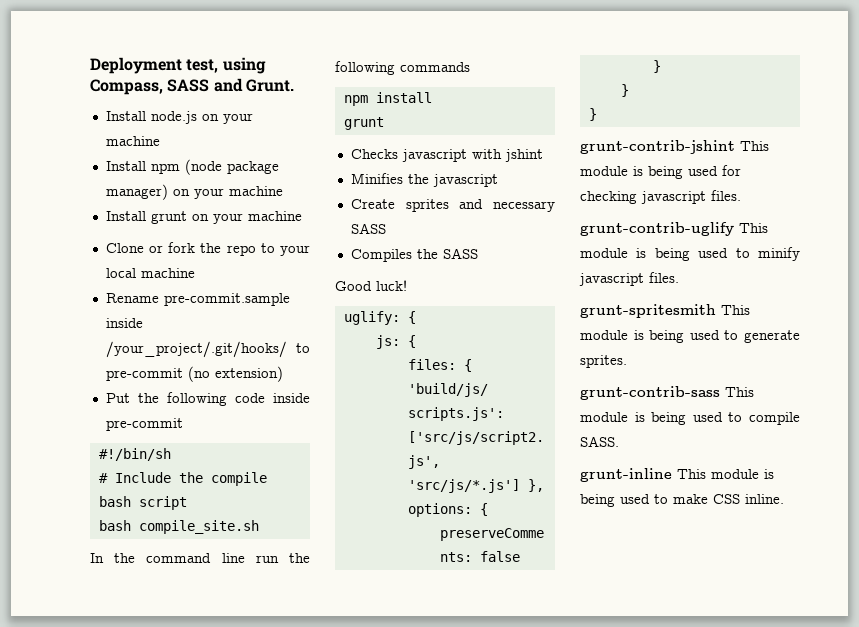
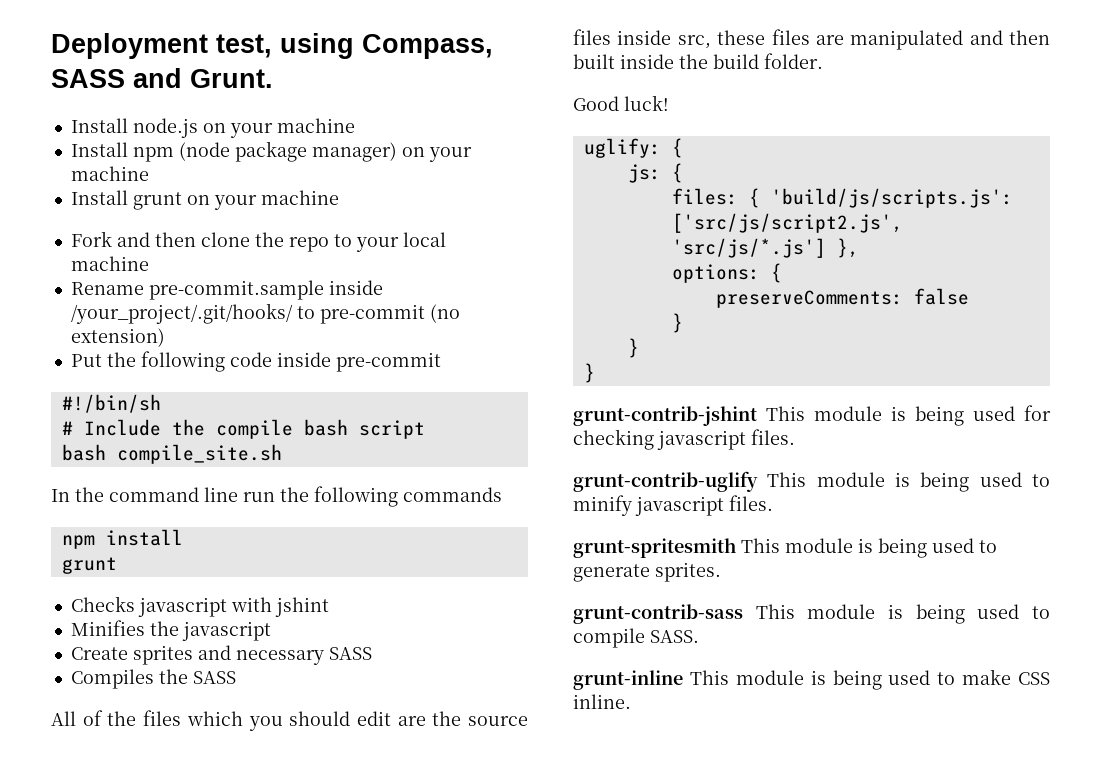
[105,242,196,253] Clone or fork -> [70,231,250,247] Fork and then clone
(478, 253) none -> [51,710,528,731] [573,29,1050,50] [573,53,823,69] // All of the files which you should edit are the source files inside src, these files are manipulated and then built inside the build folder.

